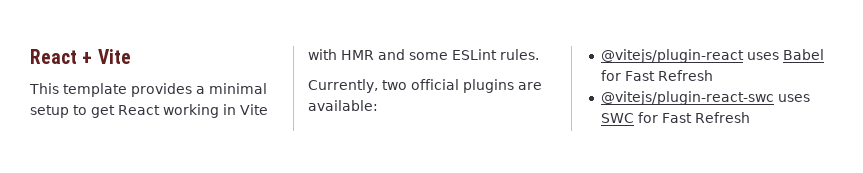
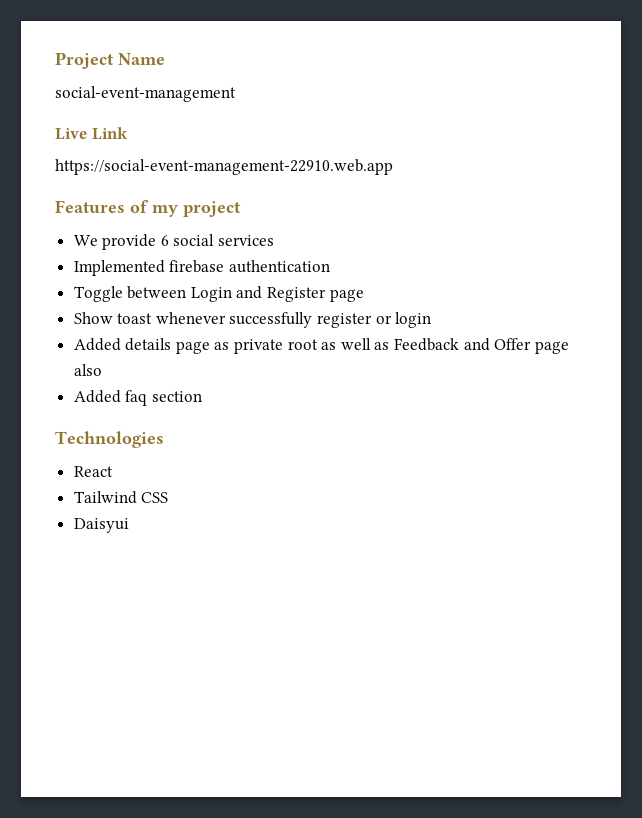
[30,49,131,64] [29,83,267,97] [30,104,268,118] [308,49,539,60] [308,79,542,93] [308,100,378,111] [600,49,824,63] [600,70,713,81] [600,91,810,105] [600,112,750,123] React + Vite // This template provides a minimal setup to get React working in Vite with HMR and some ESLint rules. // Currently, two official plugins are available: // @vitejs/plugin-react uses Babel for Fast Refresh // @vitejs/plugin-react-swc uses SWC for Fast Refresh -> [55,52,165,69] [55,86,236,102] [55,127,128,140] [55,159,393,175] [55,200,241,217] [73,234,275,250] [73,260,330,276] [73,286,364,302] [73,312,432,328] [73,338,569,354] [73,364,102,376] [73,390,202,406] [55,431,164,448] [73,466,113,477] [73,491,169,504] [73,518,129,533] Project Name // social-event-management // Live Link // https://social-event-management-22910.web.app // Features of my project // We provide 6 social services // Implemented firebase authentication // Toggle between Login and Register page // Show toast whenever successfully register or login // Added details page as private root as well as Feedback and Offer page also // Added faq section // Technologies // React // Tailwind CSS // Daisyui

